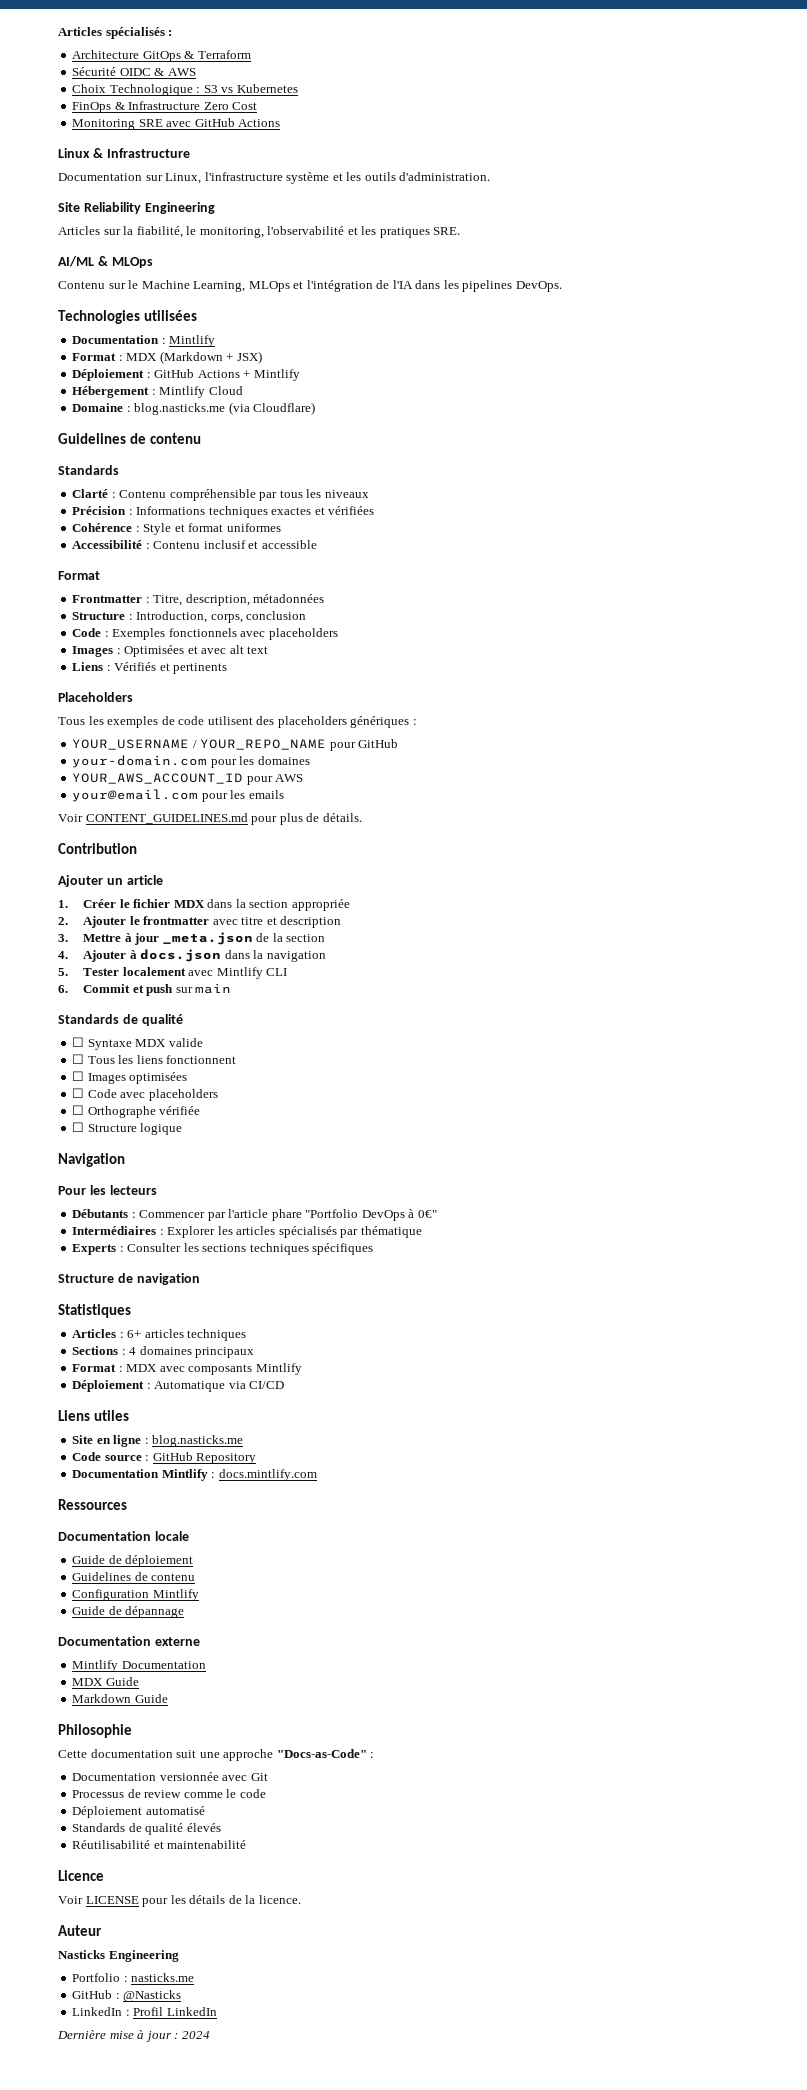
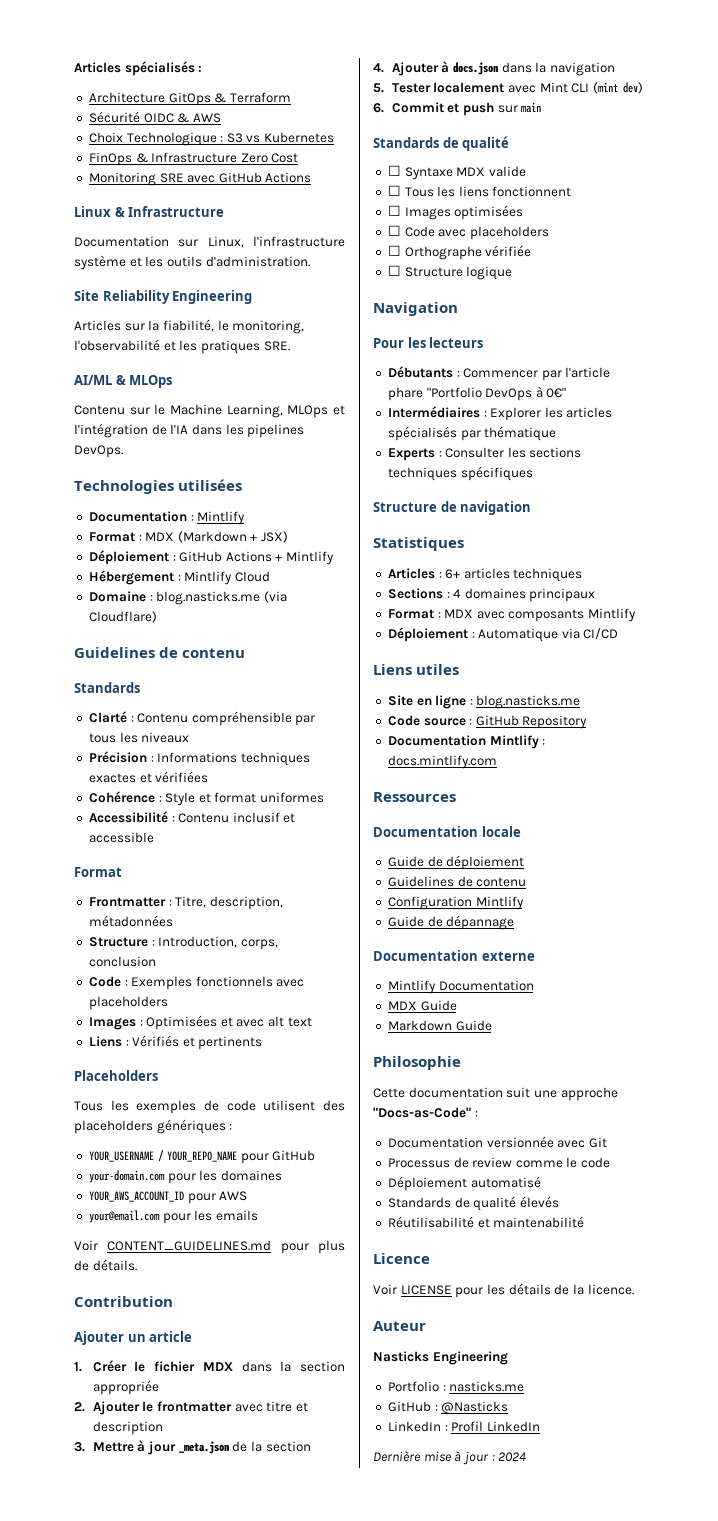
[216,967,263,979] Mintlify -> [539,82,568,93] Mint
(288, 972) none -> [592,82,643,94] (mint dev)

